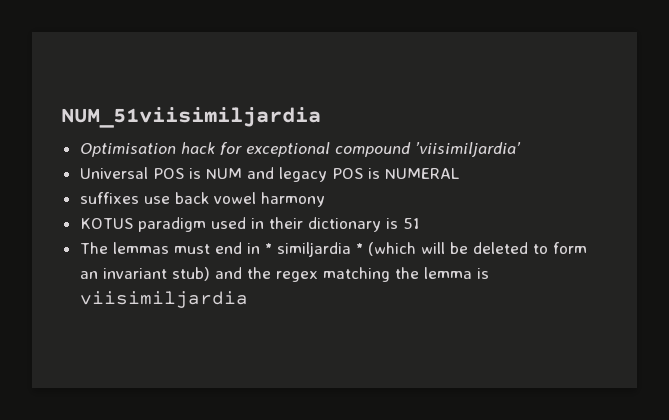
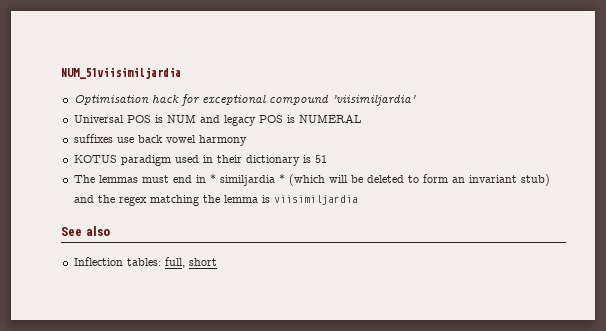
(248, 299) none -> [61,226,110,236] [73,257,217,268] // See also // Inflection tables: full, short

